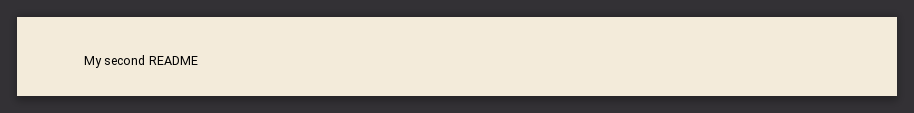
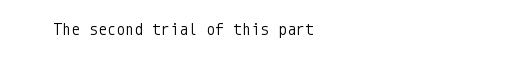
[84,55,198,68] My second README -> [53,23,314,38] The second trial of this part

